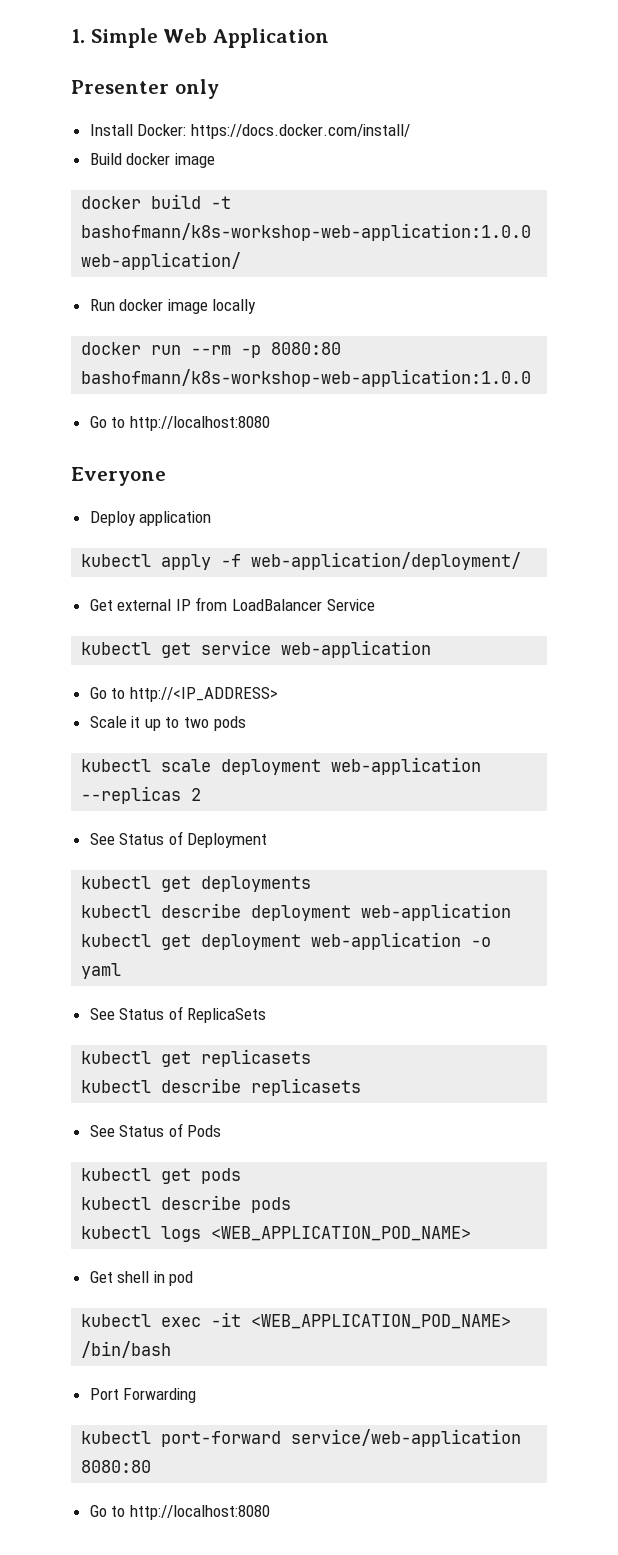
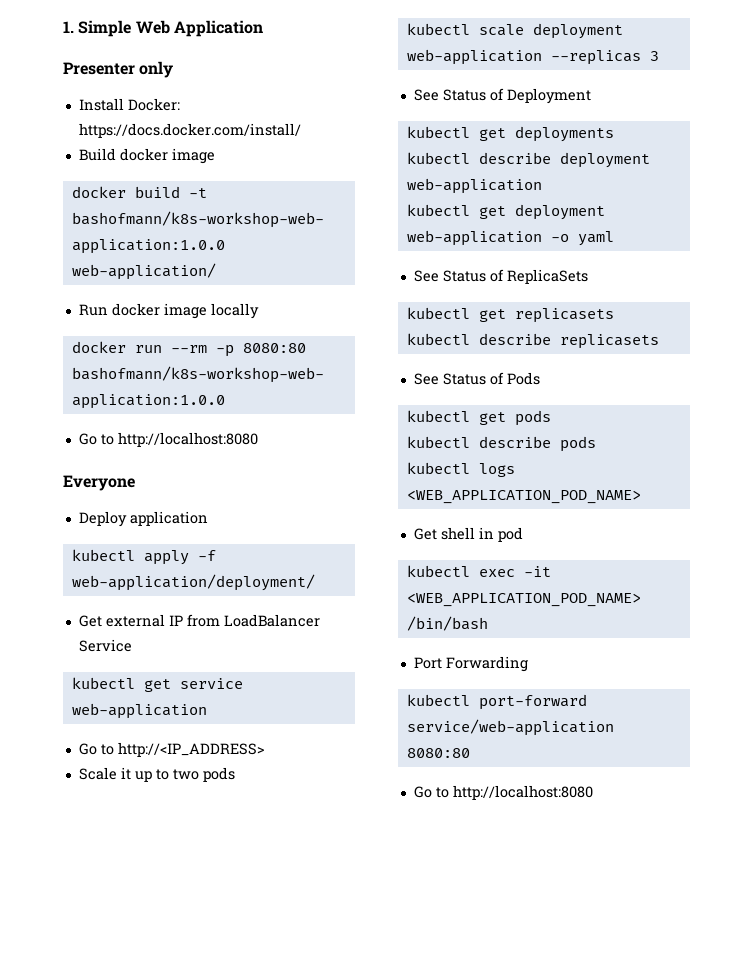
[191,788,202,801] 2 -> [649,51,659,61] 3

